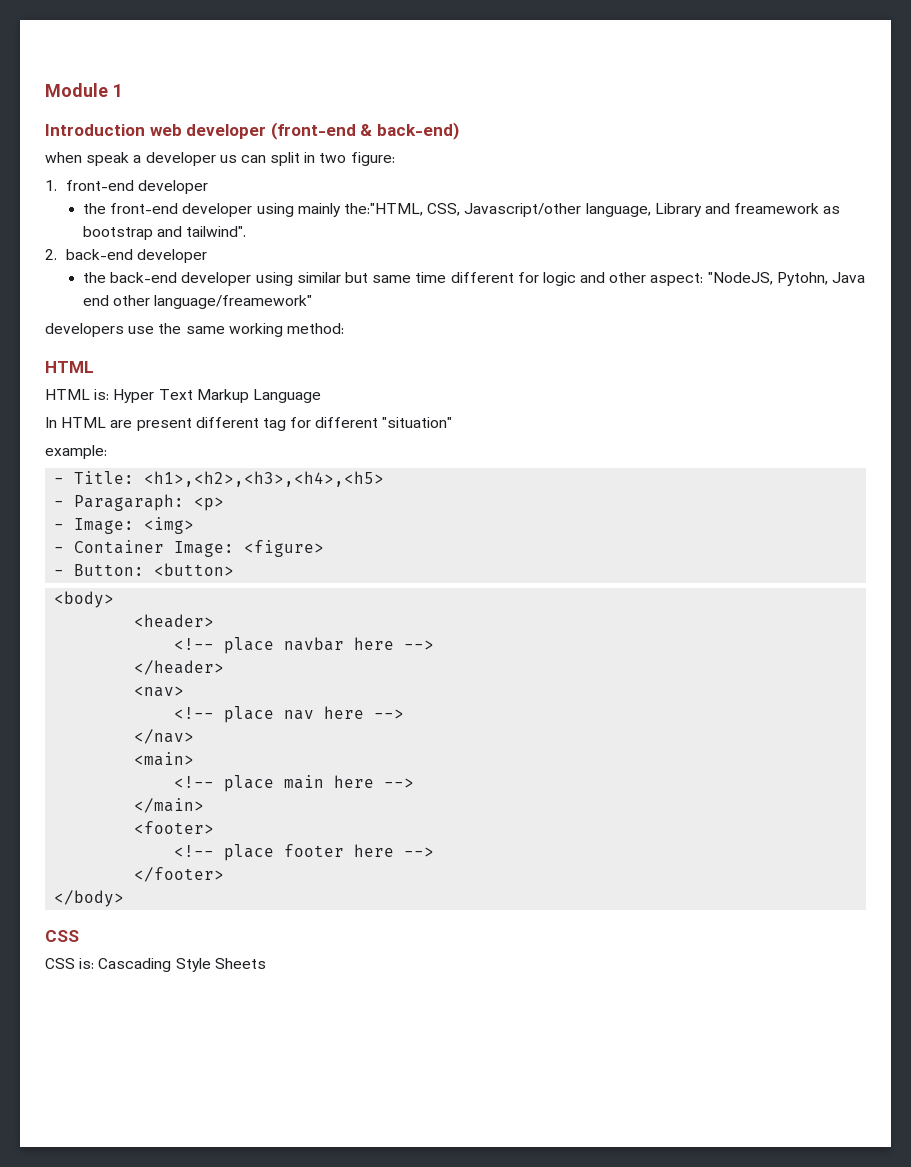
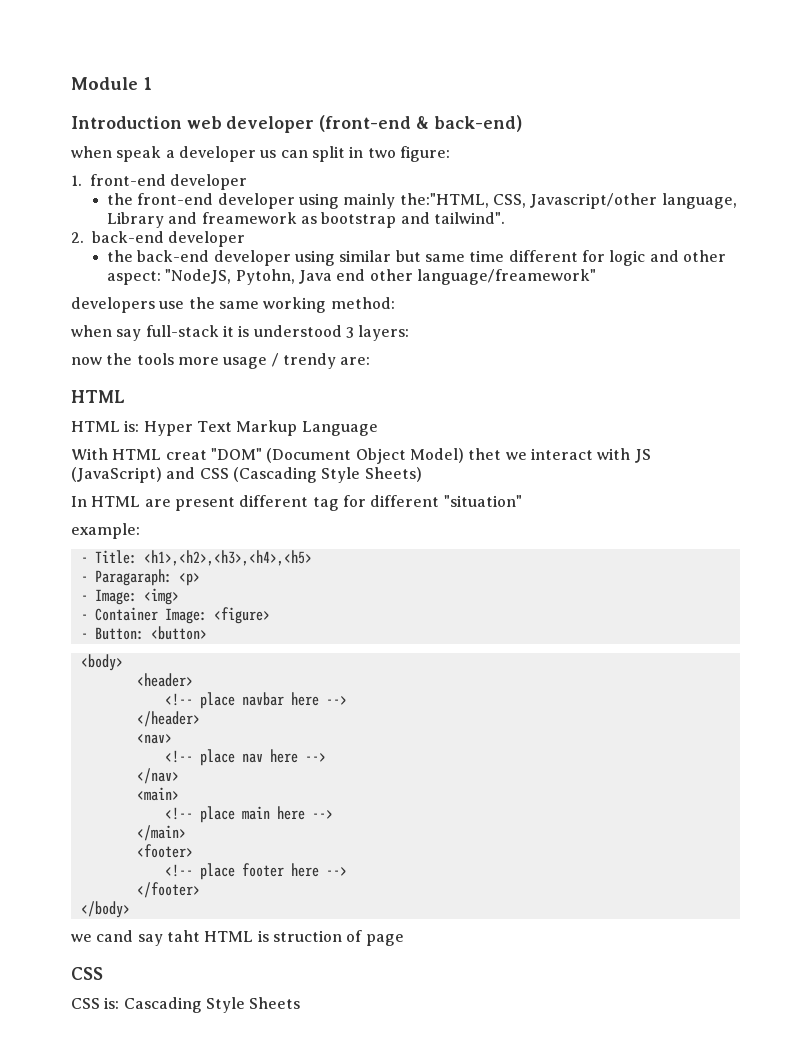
(344, 328) none -> [71,325,410,341] [71,353,371,369] // when say full-stack it is understood 3 layers: // now the tools more usage / trendy are:
(321, 396) none -> [71,448,651,464] [71,467,422,483] // With HTML creat "DOM" (Document Object Model) thet we interact with JS (JavaScript) and CSS (Cascading Style Sheets)
(125, 898) none -> [71,930,404,946] // we cand say taht HTML is struction of page

